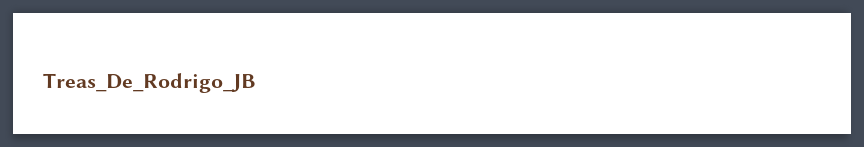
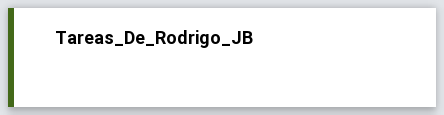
[43,73,256,93] Treas_De_Rodrigo_JB -> [55,30,253,48] Tareas_De_Rodrigo_JB

